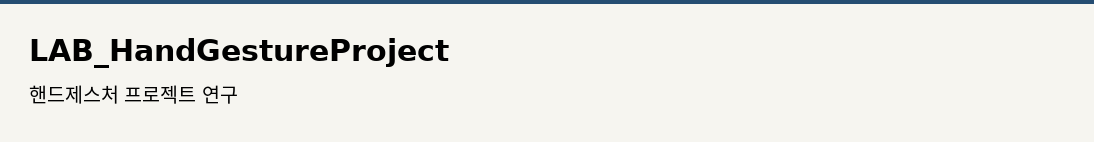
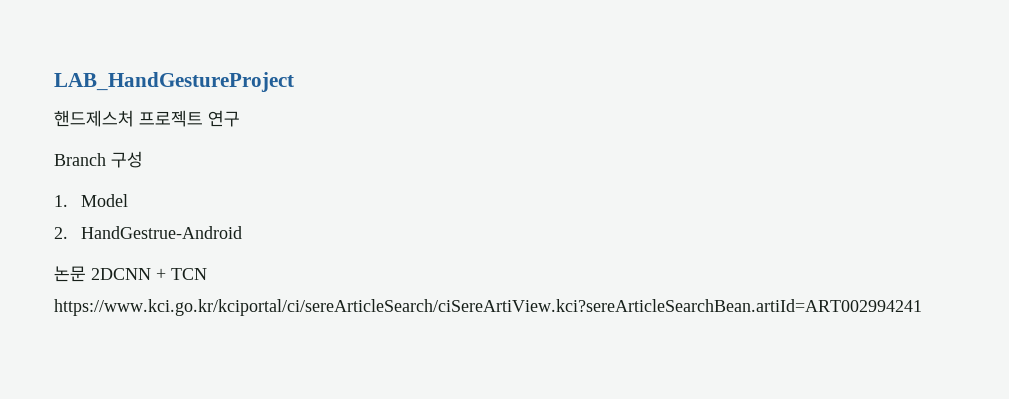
(238, 94) none -> [54,151,143,168] [54,194,128,207] [54,226,242,239] [54,266,207,282] [54,299,922,316] // Branch 구성 // 1. Model // 2. HandGestrue-Android // 논문 2DCNN + TCN https://www.kci.go.kr/kciportal/ci/sereArticleSearch/ciSereArtiView.kci?sereArticleSearchBean.artiId=ART002994241

